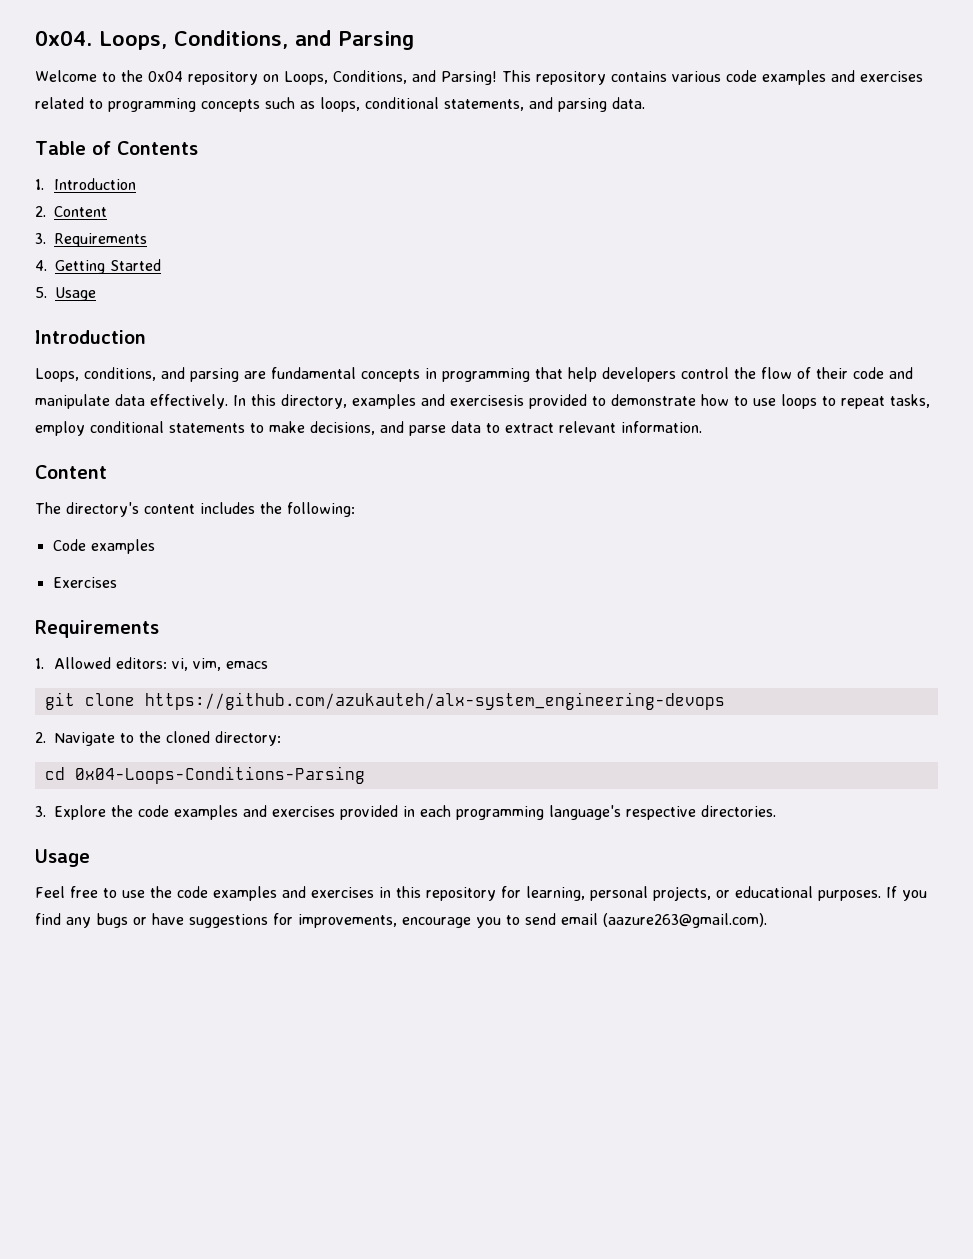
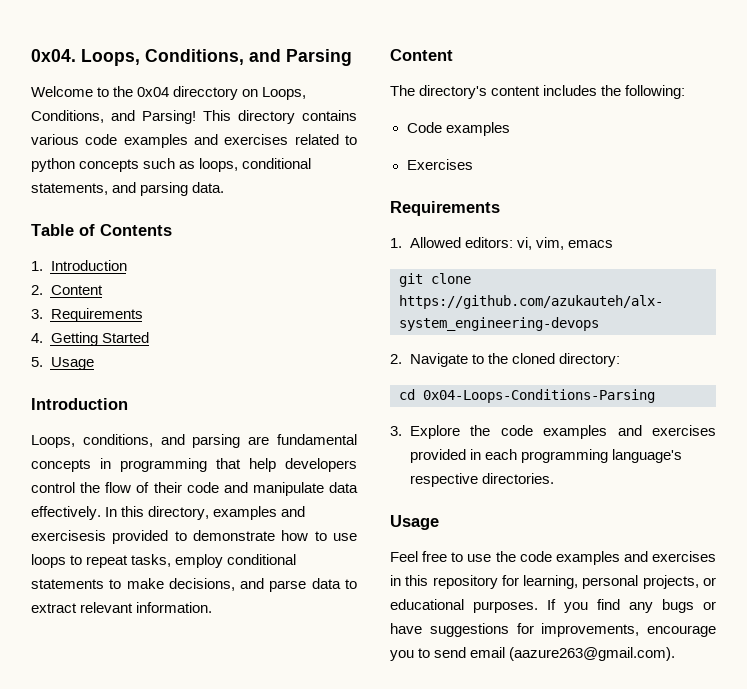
[188,71,258,85] repository -> [173,86,239,100] direcctory
[536,71,606,85] repository -> [238,110,295,124] directory
[108,98,196,112] programming -> [31,158,75,172] python

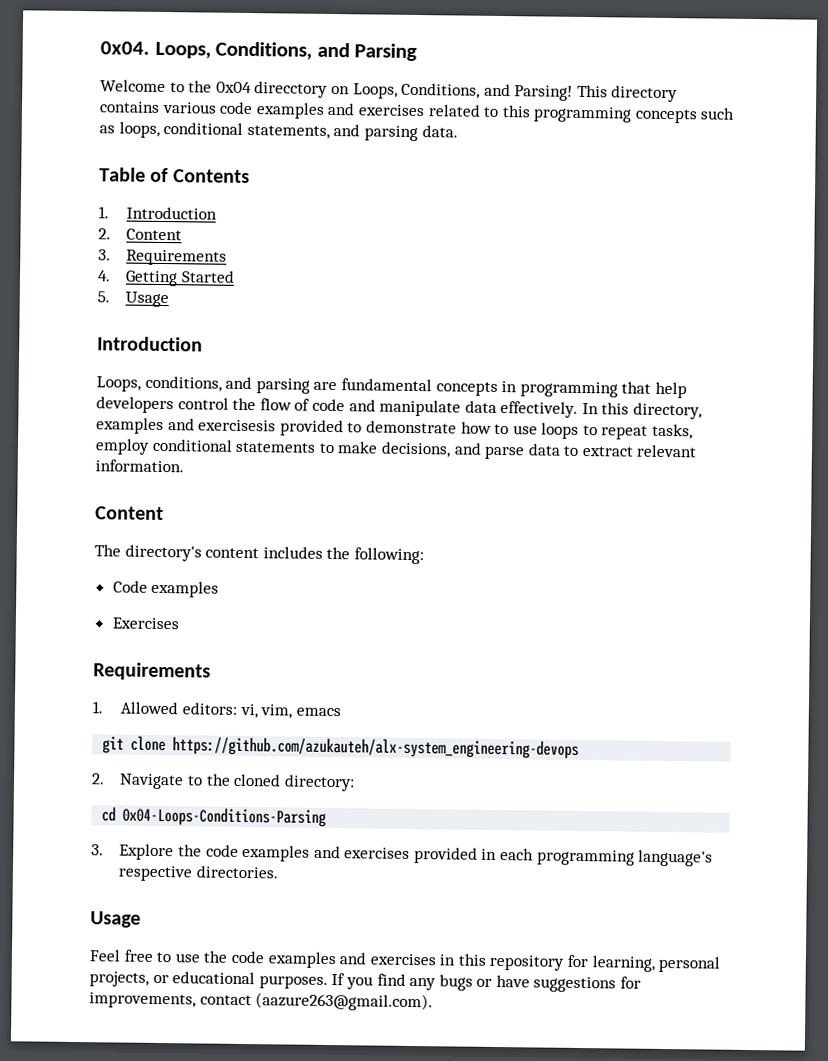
[31,158,75,172] python -> [501,105,633,123] this programming
[153,482,182,493] their -> (311, 404) none
[647,625,716,637] [390,647,506,661] encourage you to send email -> [199,994,252,1006] contact

